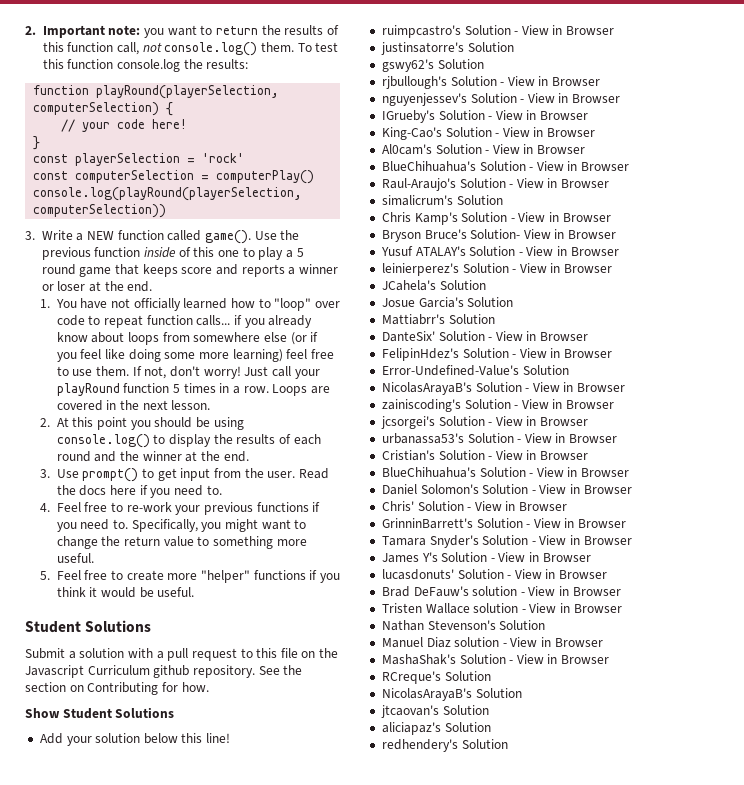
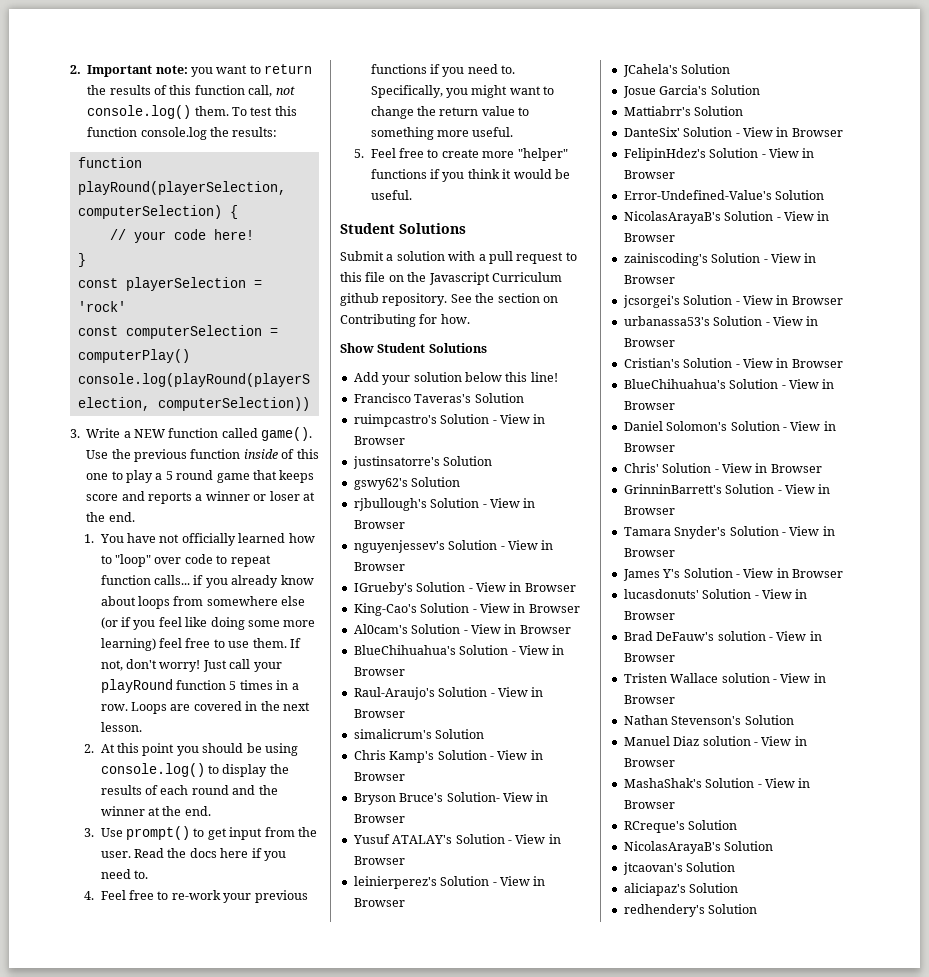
(231, 738) none -> [353,393,524,403] // Francisco Taveras's Solution

